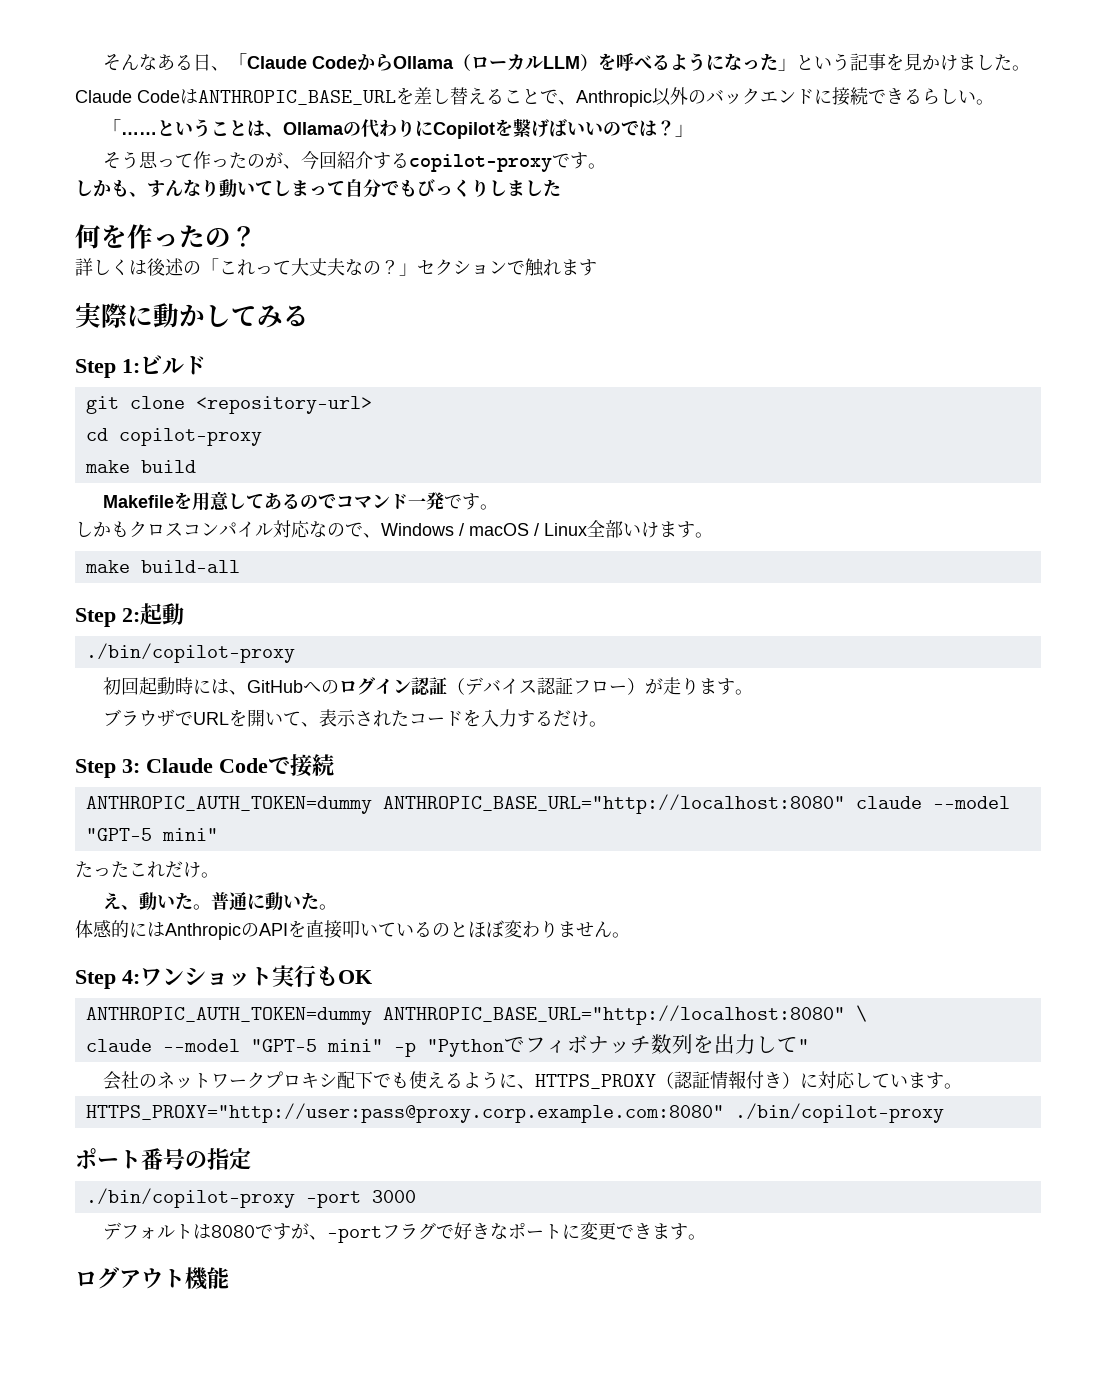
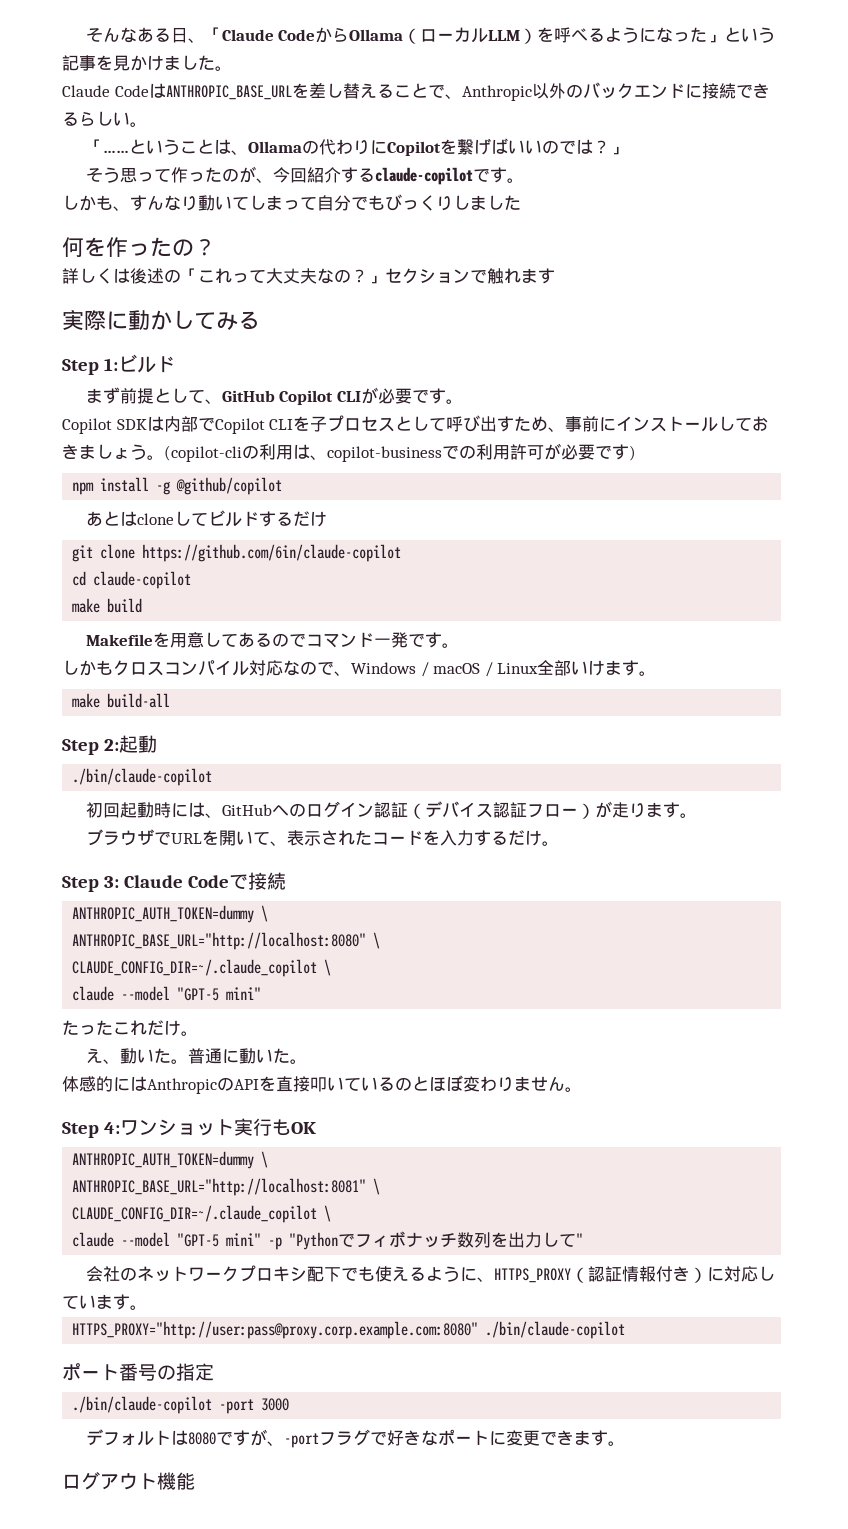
[409,154,553,172] copilot-proxy -> [374,167,473,185] claude-copilot
(206, 365) none -> [85,387,464,405] [62,415,770,434] [62,443,636,462] [72,477,283,495] [85,510,327,527] // まず前提として、GitHub Copilot CLIが必要です。 // Copilot SDKは内部でCopilot CLIを子プロセスとして呼び出すため、事前にインストールしておきましょう。(copilot-cliの利用は、copilot-businessでの利用許可が必要です) // npm install -g @github/copilot // あとはcloneしてビルドするだけ
[195,396,372,414] <repository-url> -> [142,544,402,562] https://github.com/6in/claude-copilot
[118,428,262,446] copilot-proxy -> [93,571,192,589] claude-copilot
[85,643,295,663] ./bin/copilot-proxy -> [72,768,213,786] ./bin/claude-copilot
[382,794,845,814] ANTHROPIC_BASE_URL="http://localhost:8080" -> [261,905,269,922] [72,932,381,950] [72,959,332,977] \ // ANTHROPIC_BASE_URL="http://localhost:8080" \ // CLAUDE_CONFIG_DIR=~/.claude_copilot \ //
[382,1005,845,1025] ANTHROPIC_BASE_URL="http://localhost:8080" -> [261,1151,269,1168] [72,1178,381,1196] [72,1205,318,1223] \ // ANTHROPIC_BASE_URL="http://localhost:8081" \ // CLAUDE_CONFIG_DIR=~/.claude_copilot
[734,1103,944,1123] ./bin/copilot-proxy -> [485,1321,626,1339] ./bin/claude-copilot
[85,1188,295,1208] ./bin/copilot-proxy -> [72,1396,213,1414] ./bin/claude-copilot

